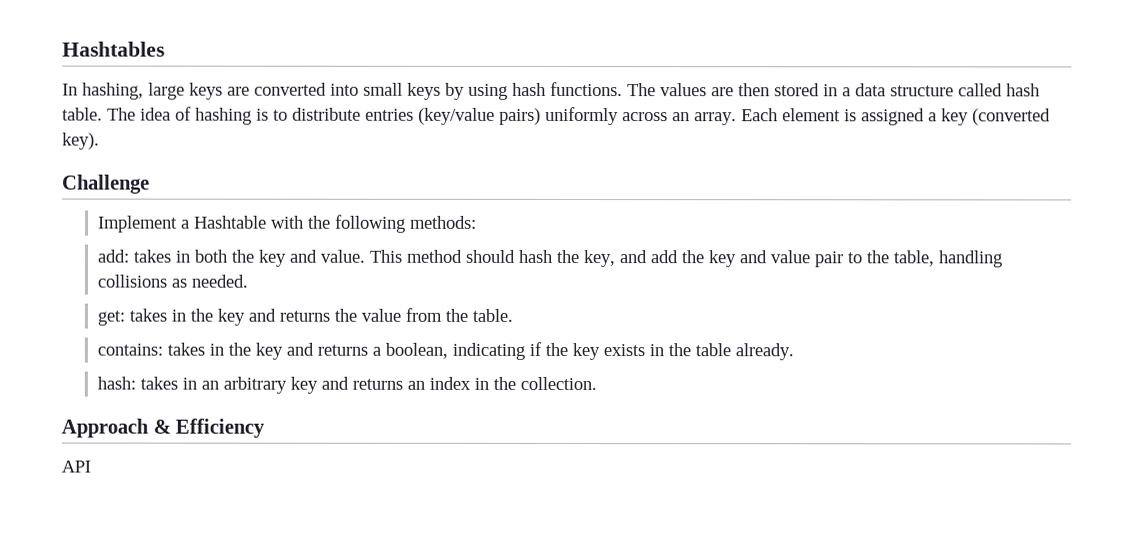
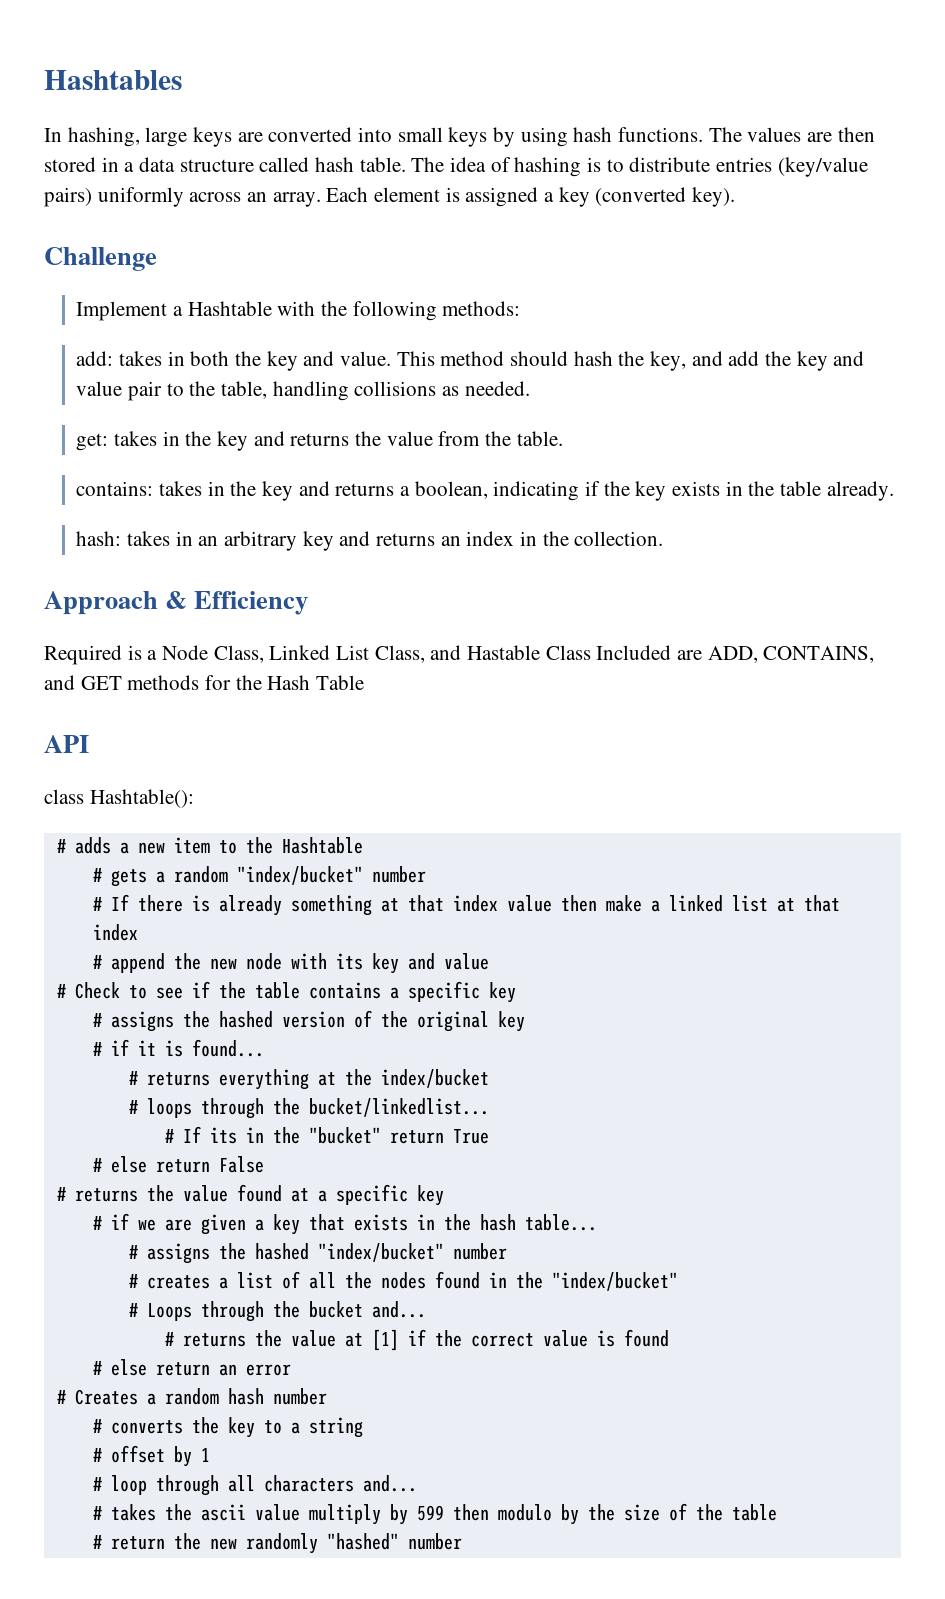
[61,460,91,473] API -> [44,645,875,665] [44,675,365,690] [44,735,89,753] [44,789,194,808] [56,837,363,854] [92,866,426,887] [92,894,840,916] [92,924,138,941] [92,953,489,974] [56,981,516,1003] [92,1010,525,1032] [92,1039,264,1057] [128,1069,489,1090] [128,1098,489,1119] [164,1126,489,1144] [92,1156,264,1173] [56,1184,444,1206] [92,1213,597,1235] [128,1243,507,1264] [128,1271,678,1291] [128,1301,426,1322] [164,1329,669,1351] [92,1359,291,1376] [56,1388,327,1405] [92,1417,363,1438] [92,1445,210,1467] [92,1475,417,1496] [92,1503,777,1525] [92,1533,462,1554] Required is a Node Class, Linked List Class, and Hastable Class Included are ADD, CONTAINS, and GET methods for the Hash Table // API // class Hashtable(): // # adds a new item to the Hashtable // # gets a random "index/bucket" number // # If there is already something at that index value then make a linked list at that index // # append the new node with its key and value // # Check to see if the table contains a specific key // # assigns the hashed version of the original key // # if it is found... // # returns everything at the index/bucket // # loops through the bucket/linkedlist... // # If its in the "bucket" return True // # else return False // # returns the value found at a specific key // # if we are given a key that exists in the hash table... // # assigns the hashed "index/bucket" number // # creates a list of all the nodes found in the "index/bucket" // # Loops through the bucket and... // # returns the value at [1] if the correct value is found // # else return an error // # Creates a random hash number // # converts the key to a string // # offset by 1 // # loop through all characters and... // # takes the ascii value multiply by 599 then modulo by the size of the table // # return the new randomly "hashed" number

